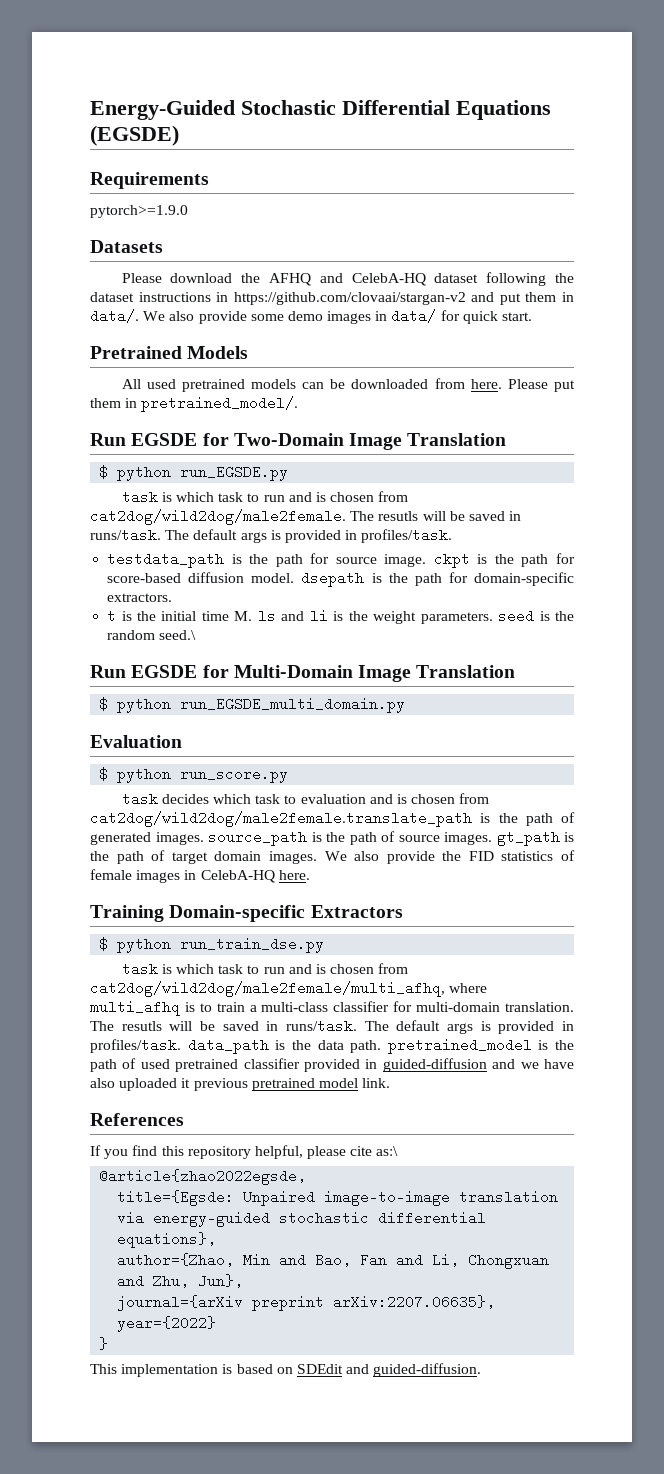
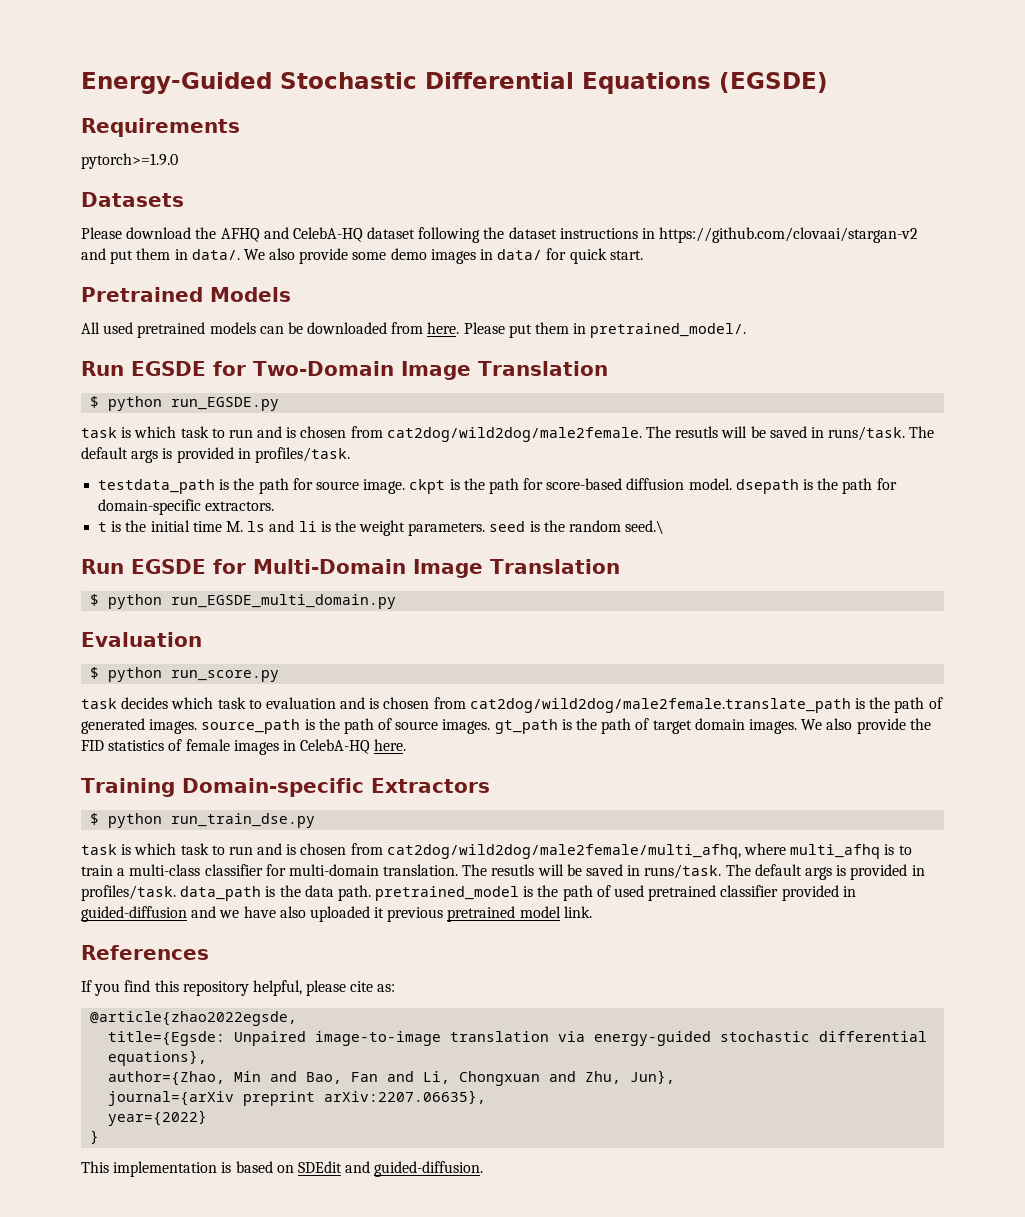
[376,1146,399,1156] as:\ -> [377,984,396,992] as:

